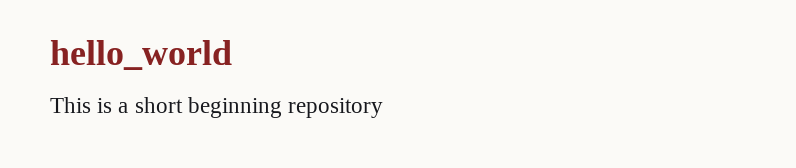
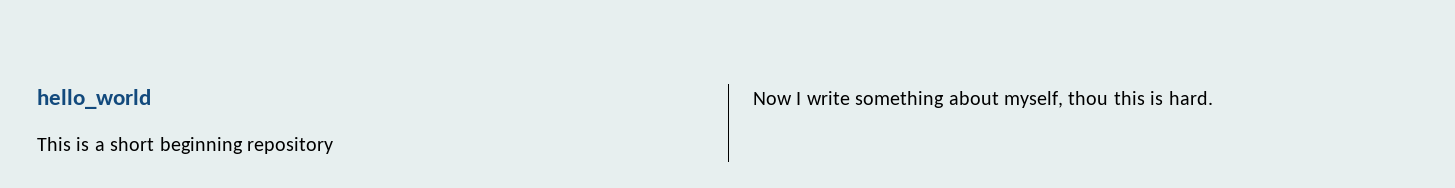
(384, 108) none -> [753,91,1213,108] // Now I write something about myself, thou this is hard.

